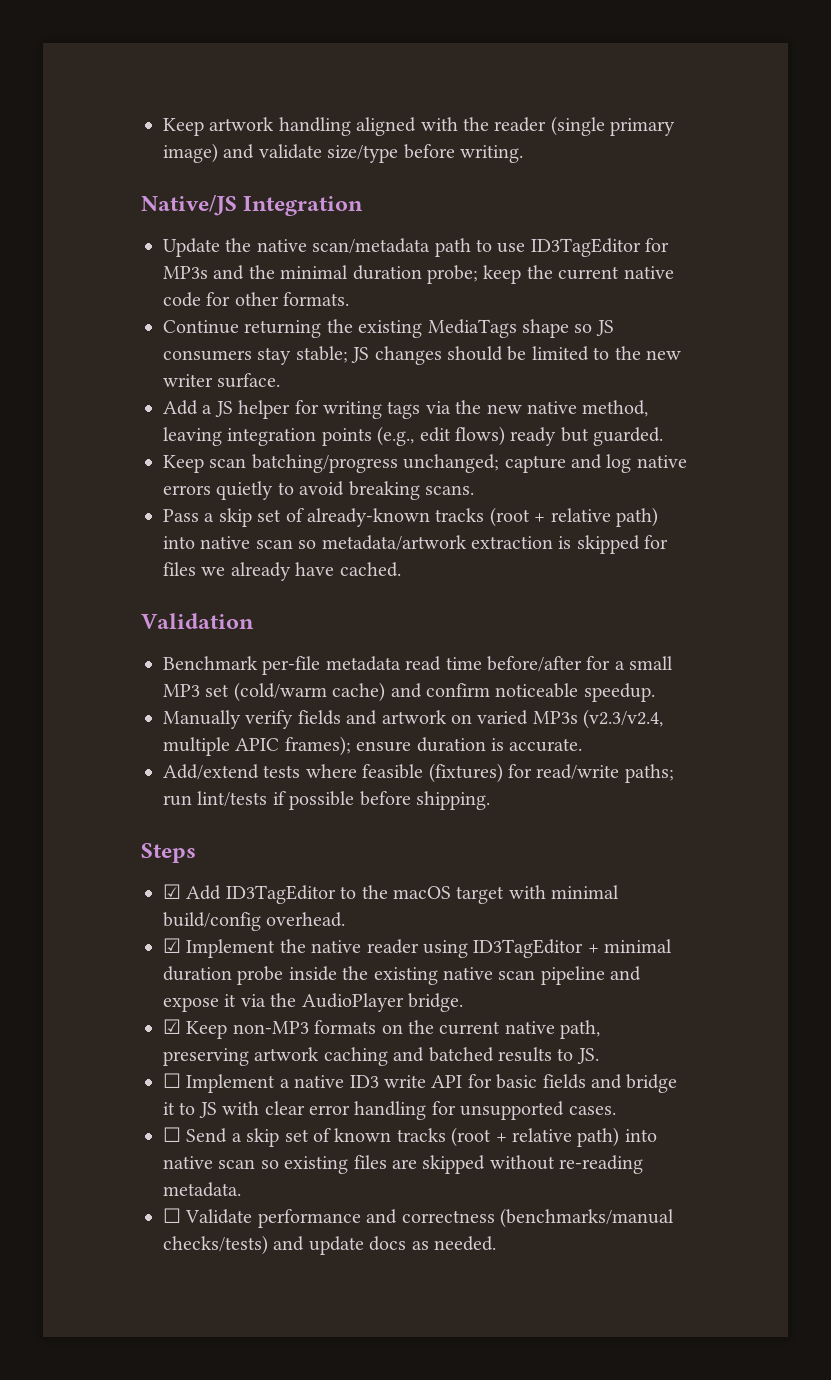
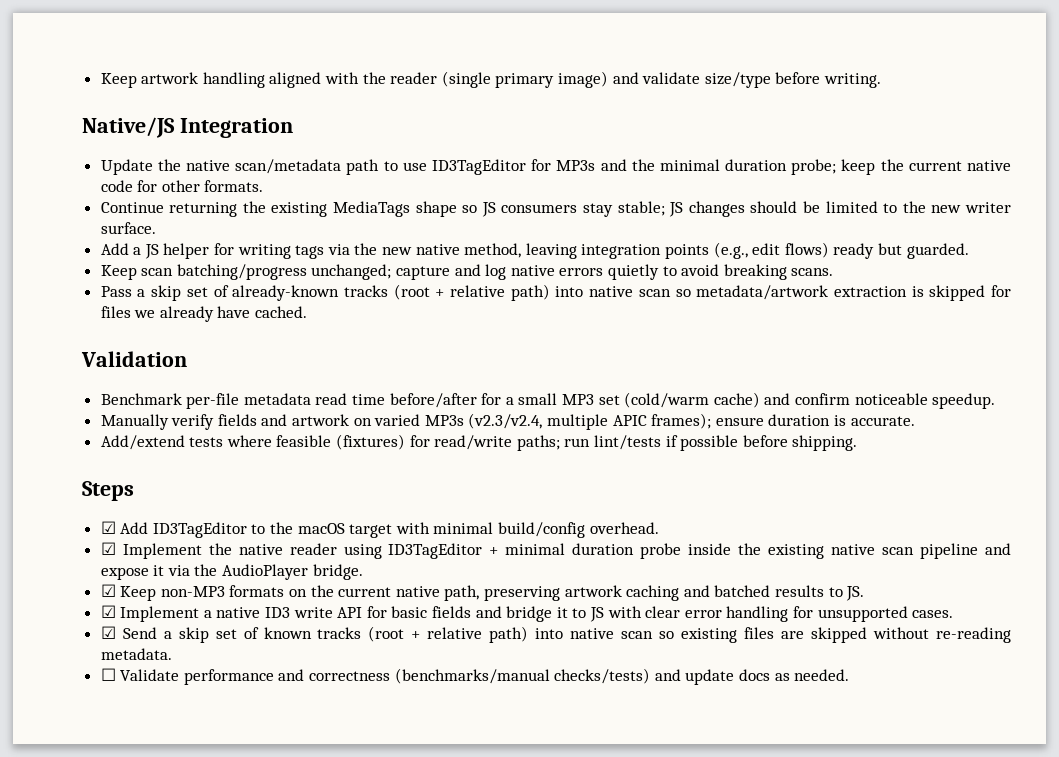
[163,1073,181,1088] ☐ -> [100,605,116,618] ☑
[163,1127,181,1142] ☐ -> [100,626,116,639] ☑

